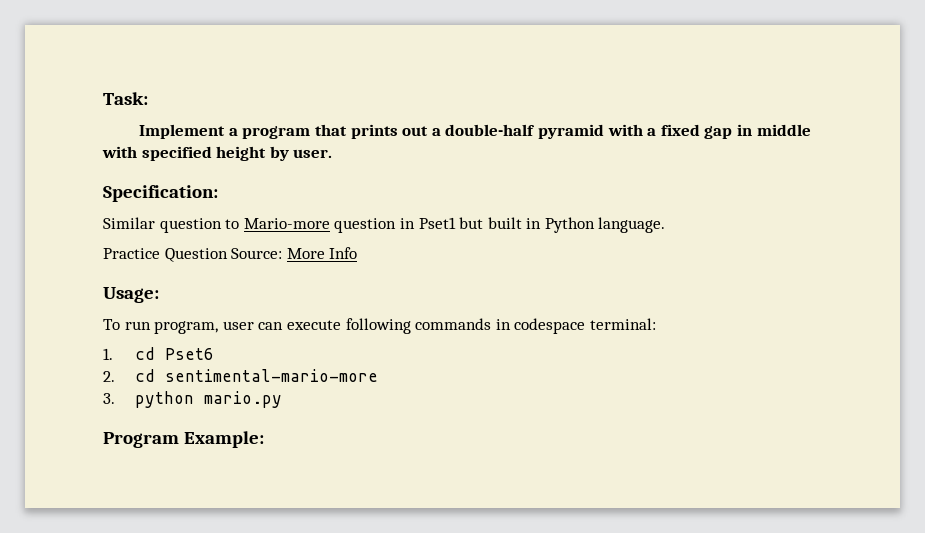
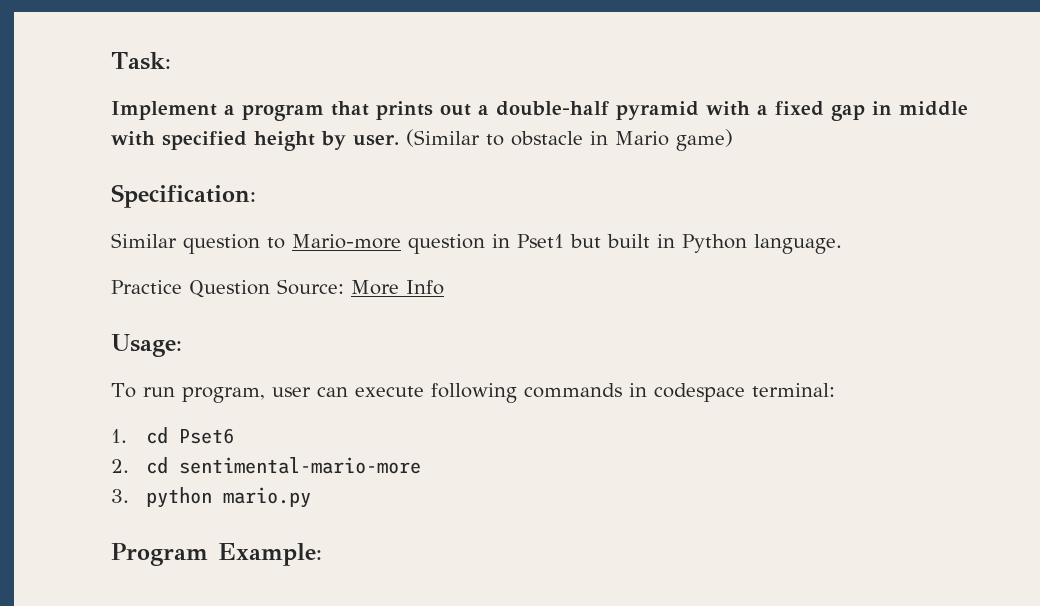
(333, 153) none -> [405,129,733,151] (Similar to obstacle in Mario game)

